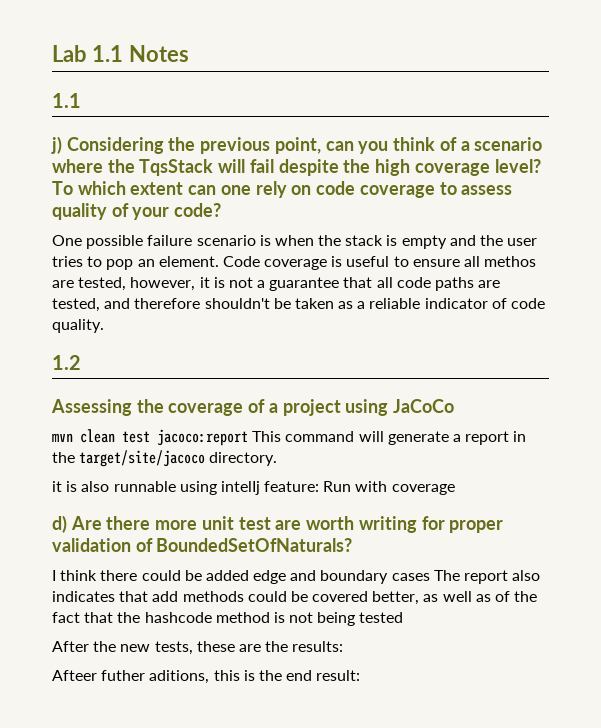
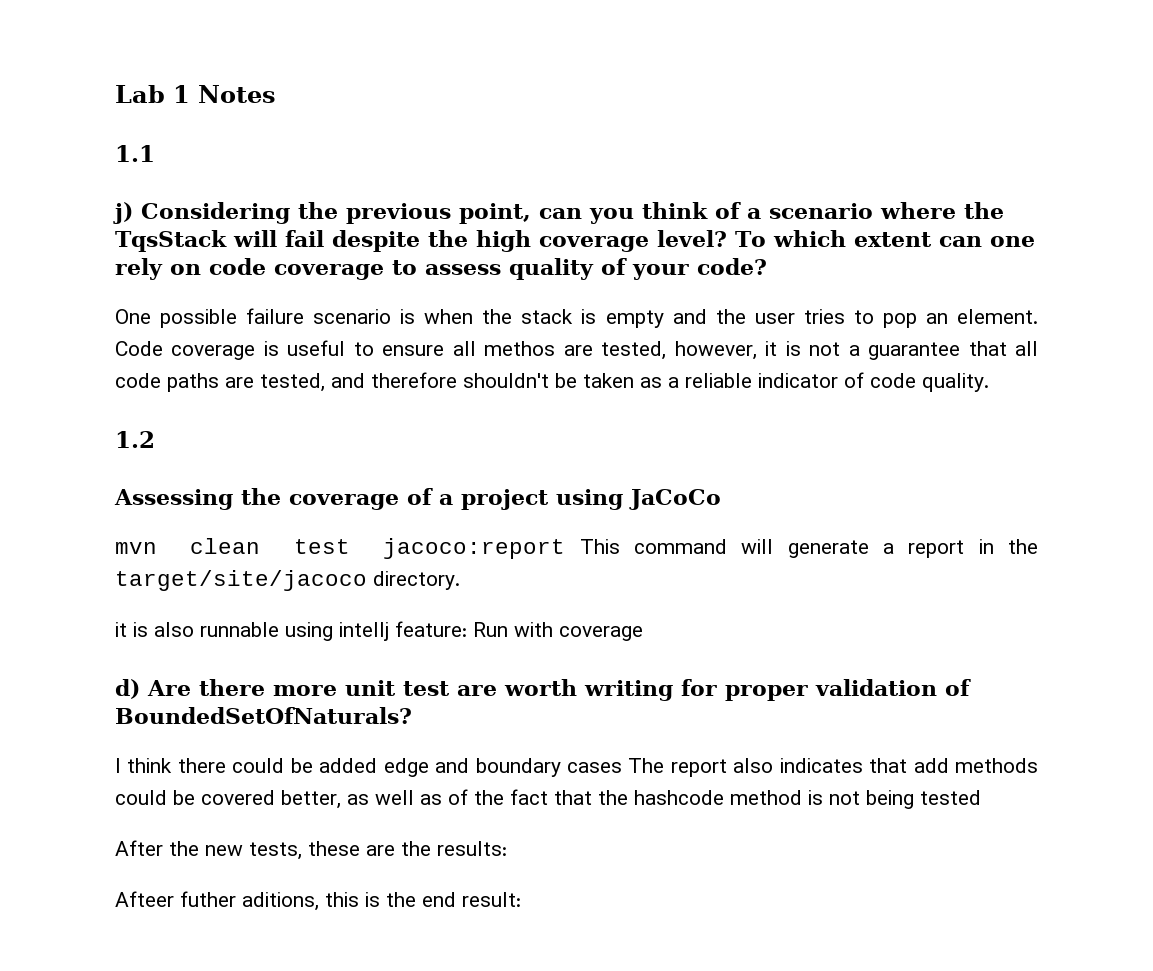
[91,45,123,62] 1.1 -> [173,85,190,103] 1

